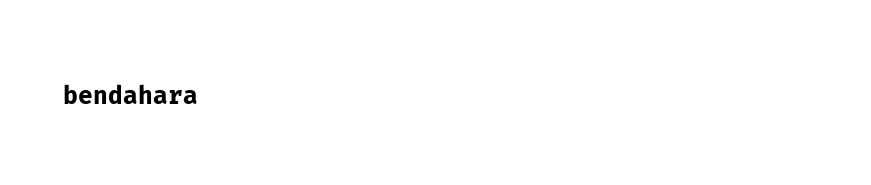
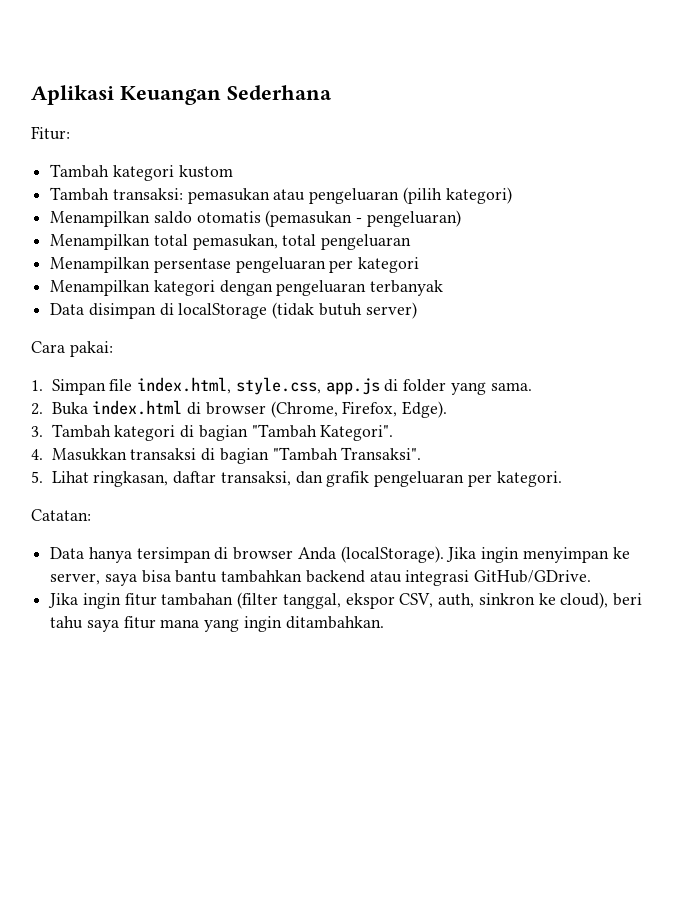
[63,84,198,104] bendahara -> [31,85,332,105] [31,126,70,140] [50,164,233,181] [50,187,512,204] [50,210,461,227] [50,234,412,250] [50,257,420,273] [50,280,444,296] [50,302,417,319] [31,341,113,357] [31,377,532,395] [31,400,448,418] [31,424,394,441] [31,447,422,464] [31,471,562,487] [31,509,91,521] [50,546,630,563] [50,570,592,586] [48,592,642,609] [50,616,384,632] Aplikasi Keuangan Sederhana // Fitur: // Tambah kategori kustom // Tambah transaksi: pemasukan atau pengeluaran (pilih kategori) // Menampilkan saldo otomatis (pemasukan - pengeluaran) // Menampilkan total pemasukan, total pengeluaran // Menampilkan persentase pengeluaran per kategori // Menampilkan kategori dengan pengeluaran terbanyak // Data disimpan di localStorage (tidak butuh server) // Cara pakai: // 1. Simpan file index.html, style.css, app.js di folder yang sama. // 2. Buka index.html di browser (Chrome, Firefox, Edge). // 3. Tambah kategori di bagian "Tambah Kategori". // 4. Masukkan transaksi di bagian "Tambah Transaksi". // 5. Lihat ringkasan, daftar transaksi, dan grafik pengeluaran per kategori. // Catatan: // Data hanya tersimpan di browser Anda (localStorage). Jika ingin menyimpan ke server, saya bisa bantu tambahkan backend atau integrasi GitHub/GDrive. // Jika ingin fitur tambahan (filter tanggal, ekspor CSV, auth, sinkron ke cloud), beri tahu saya fitur mana yang ingin ditambahkan.

